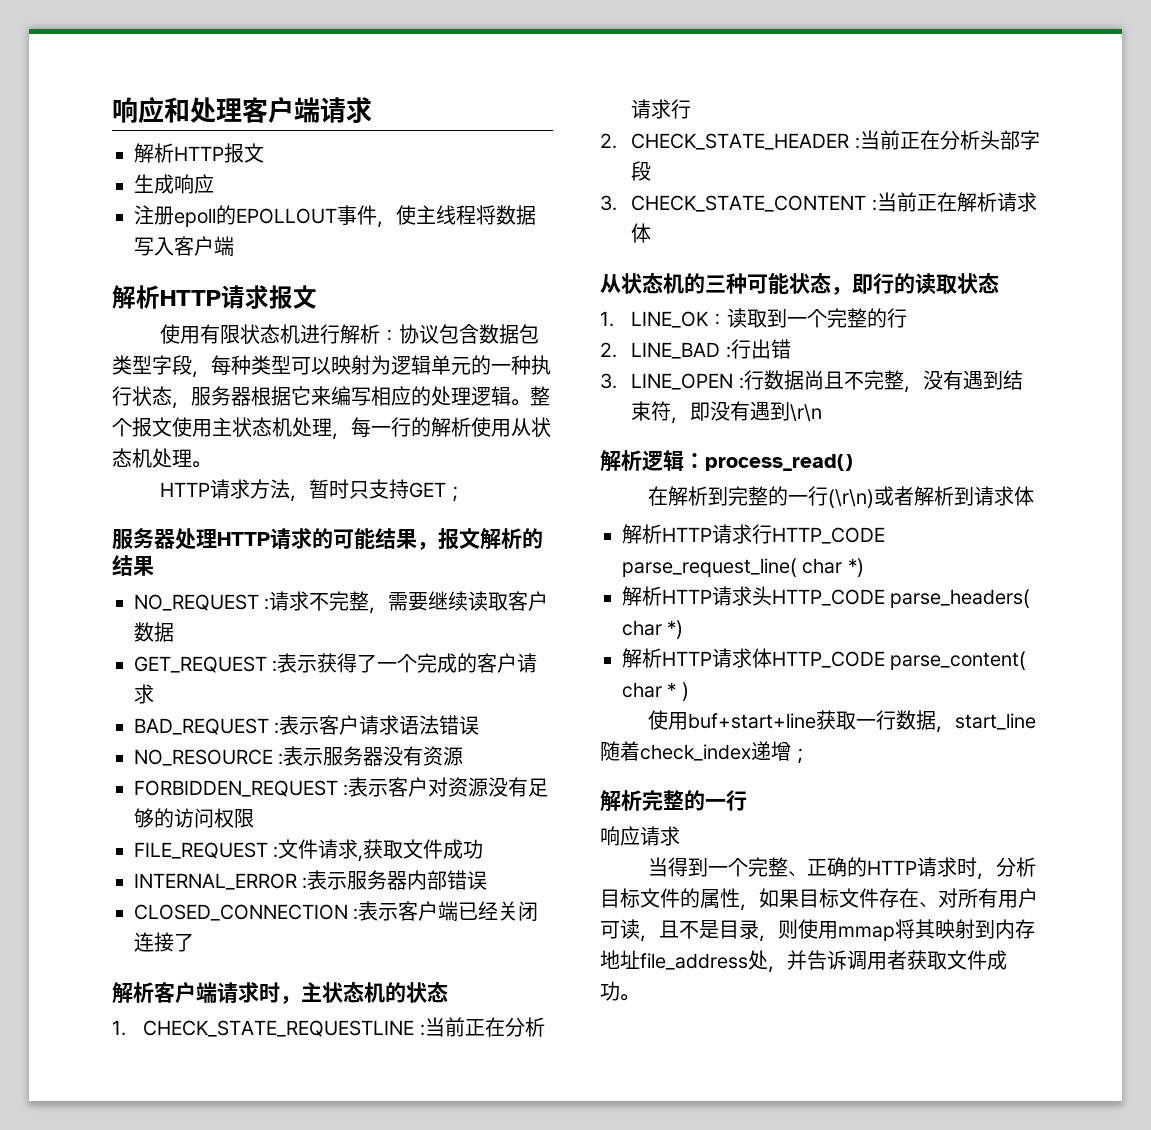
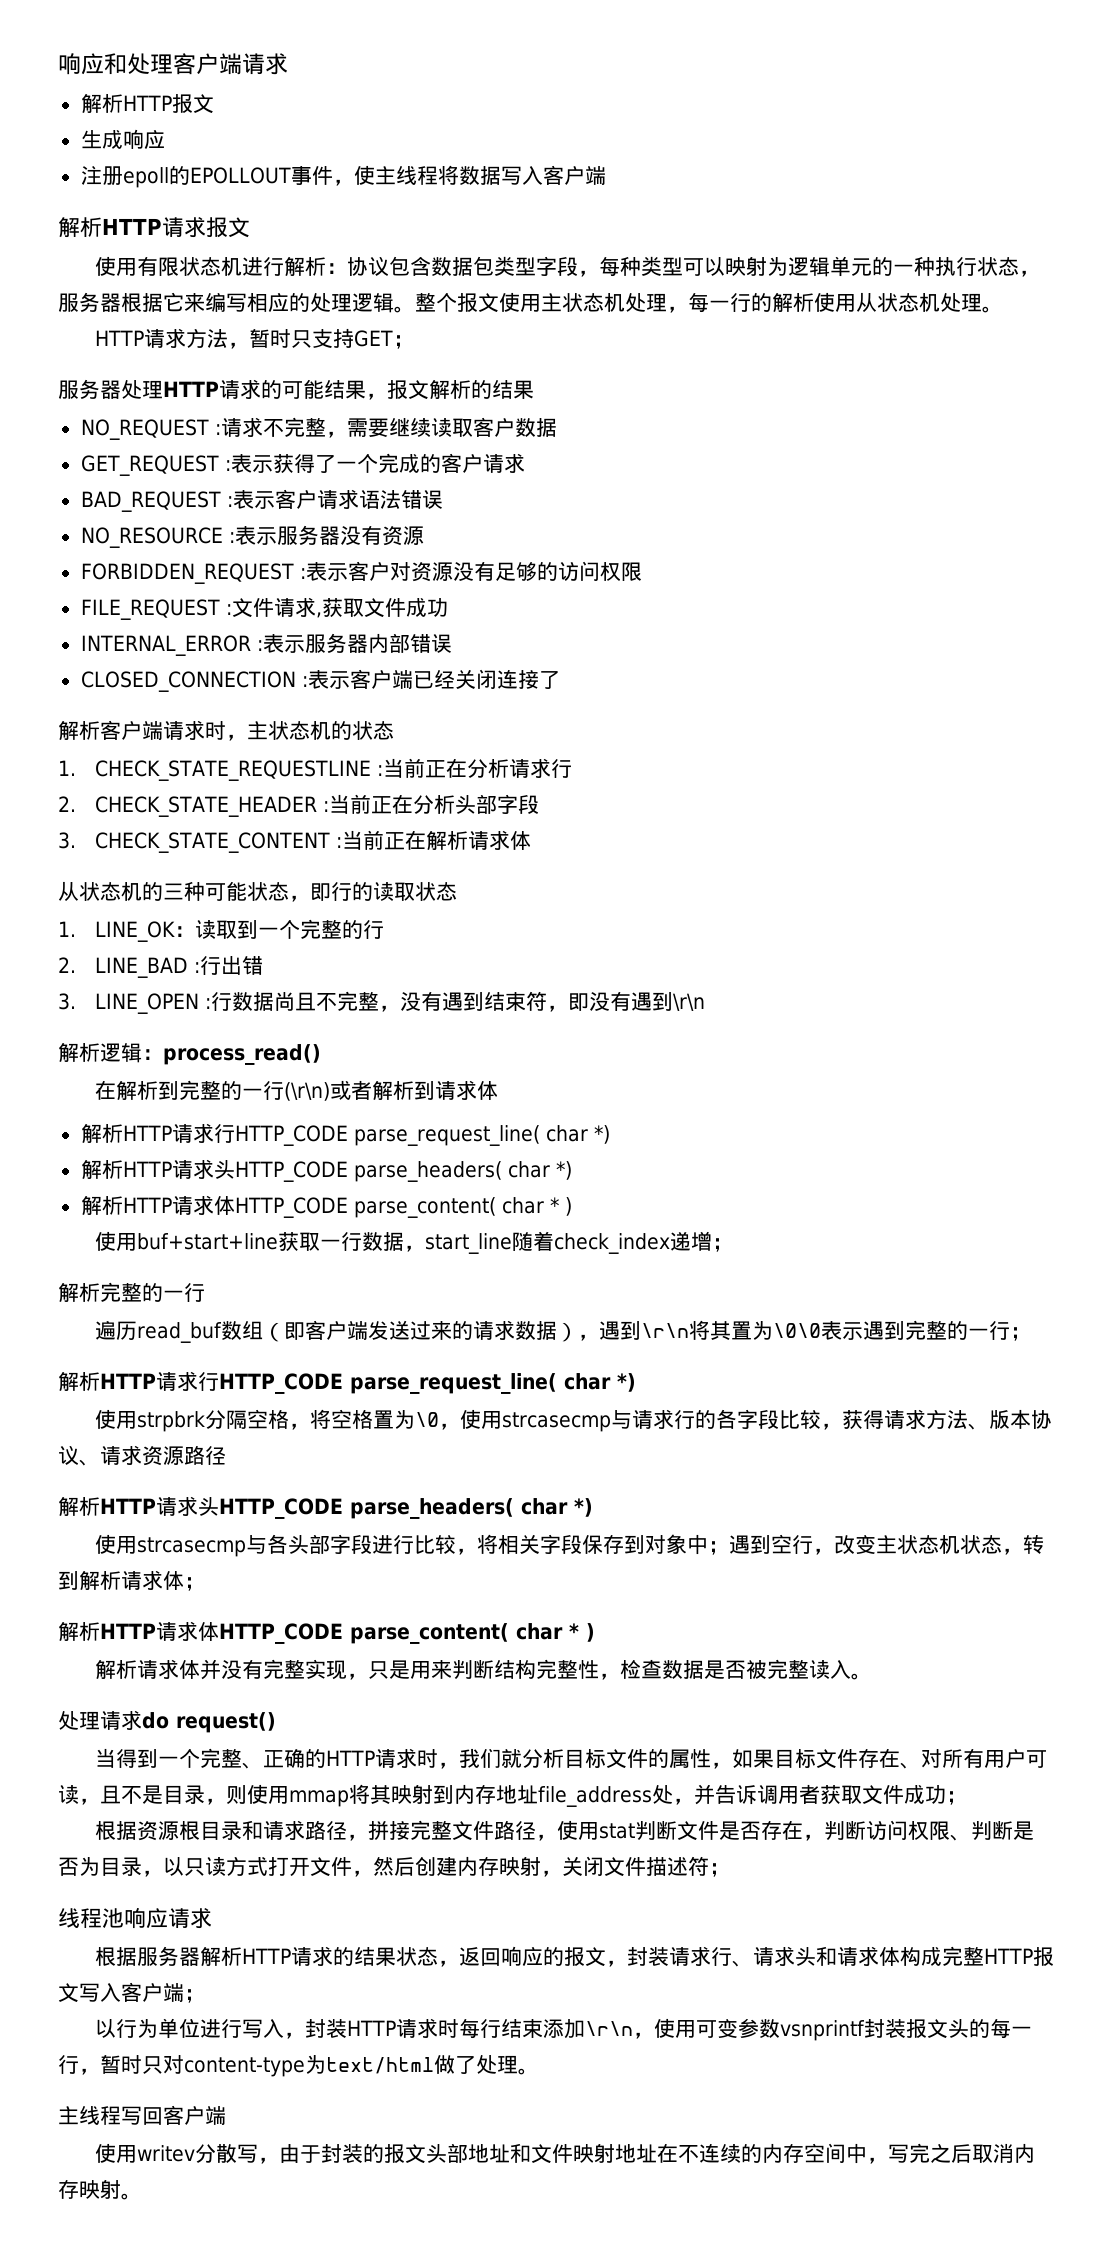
[600,826,680,846] 响应请求 -> [94,1320,1031,1343] [58,1371,636,1394] [94,1409,1052,1432] [58,1445,226,1466] [58,1496,593,1519] [94,1534,1044,1557] [58,1570,205,1591] [58,1621,595,1644] [94,1659,872,1680] [58,1710,276,1733] 遍历read_buf数组（即客户端发送过来的请求数据），遇到\r\n将其置为\0\0表示遇到完整的一行； // 解析HTTP请求行HTTP_CODE parse_request_line( char *) // 使用strpbrk分隔空格，将空格置为\0，使用strcasecmp与请求行的各字段比较，获得请求方法、版本协议、请求资源路径 // 解析HTTP请求头HTTP_CODE parse_headers( char *) // 使用strcasecmp与各头部字段进行比较，将相关字段保存到对象中；遇到空行，改变主状态机状态，转到解析请求体； // 解析HTTP请求体HTTP_CODE parse_content( char * ) // 解析请求体并没有完整实现，只是用来判断结构完整性，检查数据是否被完整读入。 // 处理请求do request()
(997, 876) none -> [458,1748,522,1768] 我们就
(620, 991) none -> [946,1791,967,1805] [94,1820,1034,1841] [58,1856,730,1877] [58,1907,212,1929] [94,1946,1054,1967] [58,1982,205,2003] [94,2018,1032,2041] [58,2054,539,2077] [58,2105,226,2125] [94,2143,1035,2164] [58,2179,121,2199] ； // 根据资源根目录和请求路径，拼接完整文件路径，使用stat判断文件是否存在，判断访问权限、判断是否为目录，以只读方式打开文件，然后创建内存映射，关闭文件描述符； // 线程池响应请求 // 根据服务器解析HTTP请求的结果状态，返回响应的报文，封装请求行、请求头和请求体构成完整HTTP报文写入客户端； // 以行为单位进行写入，封装HTTP请求时每行结束添加\r\n，使用可变参数vsnprintf封装报文头的每一行，暂时只对content-type为text/html做了处理。 // 主线程写回客户端 // 使用writev分散写，由于封装的报文头部地址和文件映射地址在不连续的内存空间中，写完之后取消内存映射

